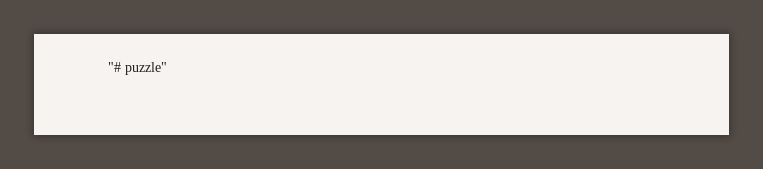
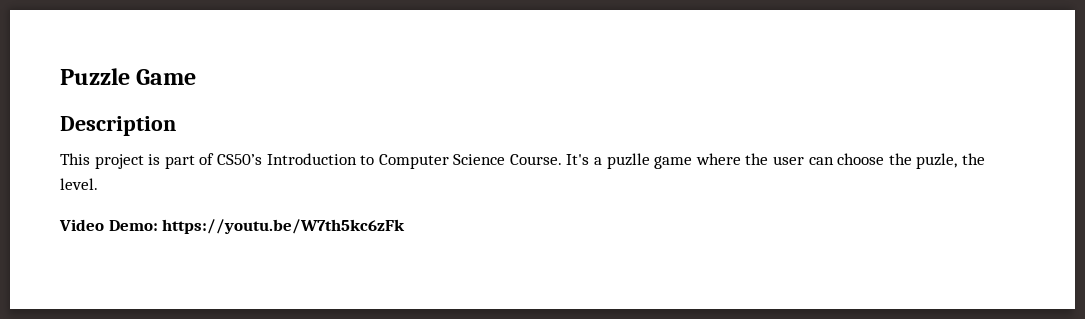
[108,62,167,75] "# puzzle" -> [60,68,197,85] [60,116,176,136] [60,153,985,169] [60,178,98,190] [59,219,406,234] Puzzle Game // Description // This project is part of CS50’s Introduction to Computer Science Course. It's a puzlle game where the user can choose the puzle, the level. // Video Demo: https://youtu.be/W7th5kc6zFk

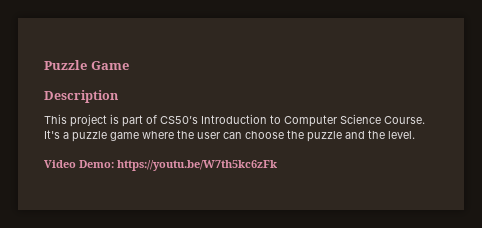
[606,153,650,169] puzlle -> [72,131,107,142] puzzle
[916,153,958,169] puzle, -> [307,131,365,142] puzzle and

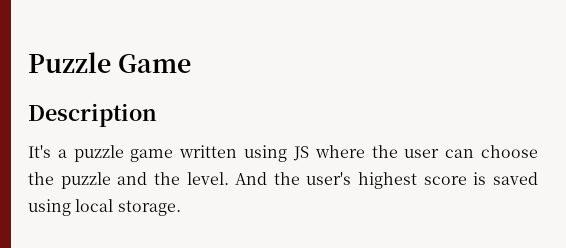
[44,114,425,127] This project is part of CS50’s Introduction to Computer Science Course. -> (157, 115) none
(139, 136) none -> [179,145,309,162] written using JS
[44,160,277,171] // Video Demo: https://youtu.be/W7th5kc6zFk -> [235,172,538,189] [28,199,181,216] And the user's highest score is saved using local storage.

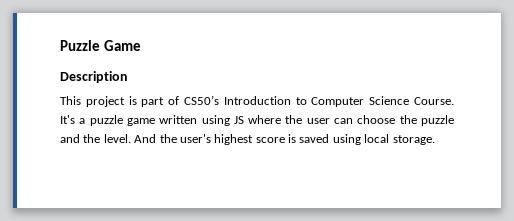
(157, 115) none -> [60,95,455,107] This project is part of CS50’s Introduction to Computer Science Course.

